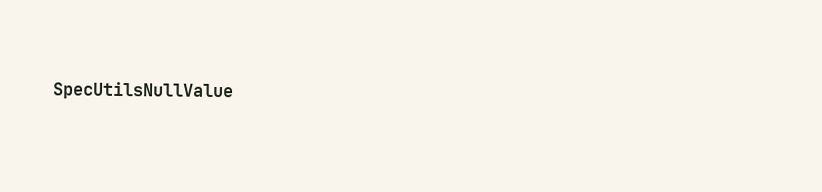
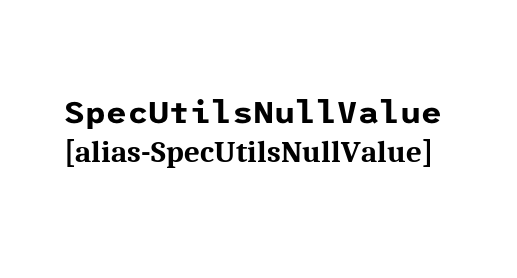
(234, 91) none -> [64,139,433,168] [alias-SpecUtilsNullValue]

